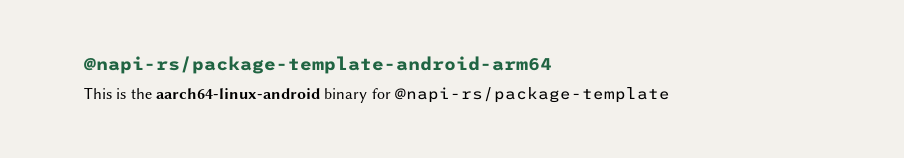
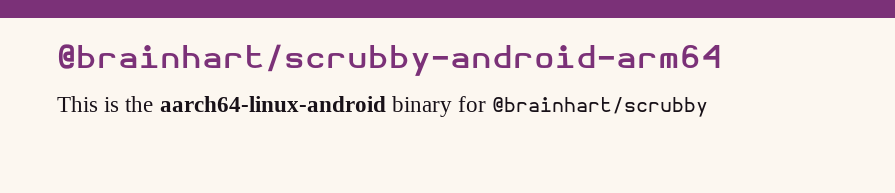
[84,56,552,74] @napi-rs/package-template-android-arm64 -> [57,44,722,76] @brainhart/scrubby-android-arm64
[394,87,670,103] @napi-rs/package-template -> [492,97,709,117] @brainhart/scrubby

